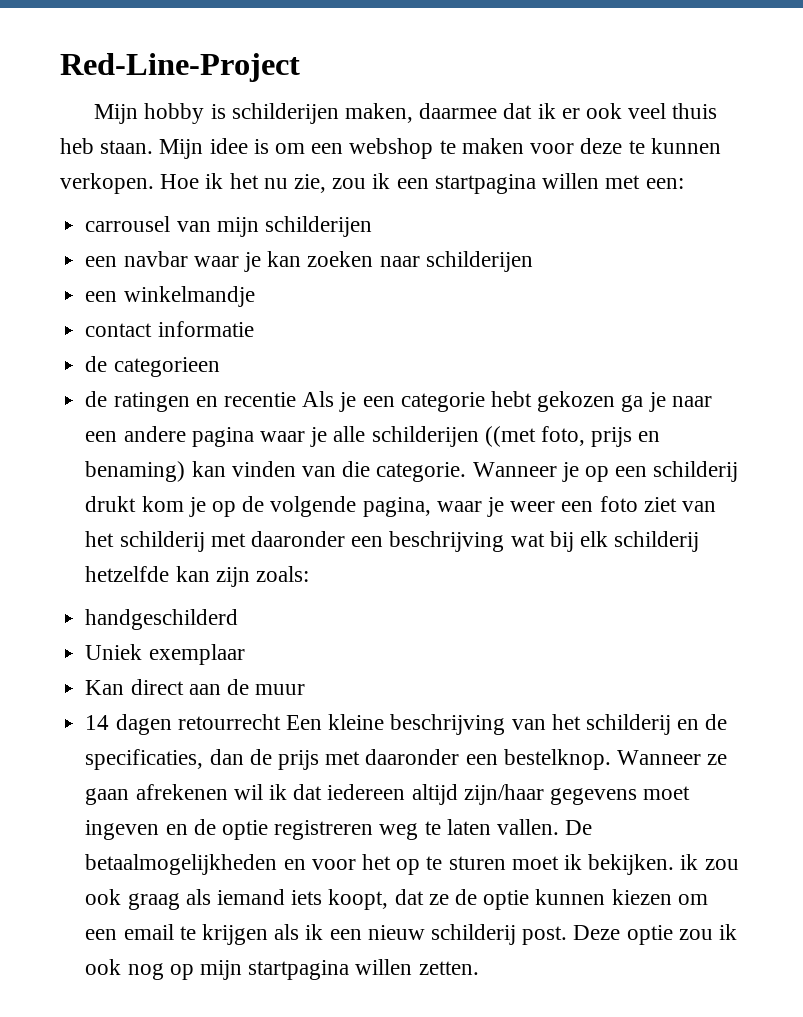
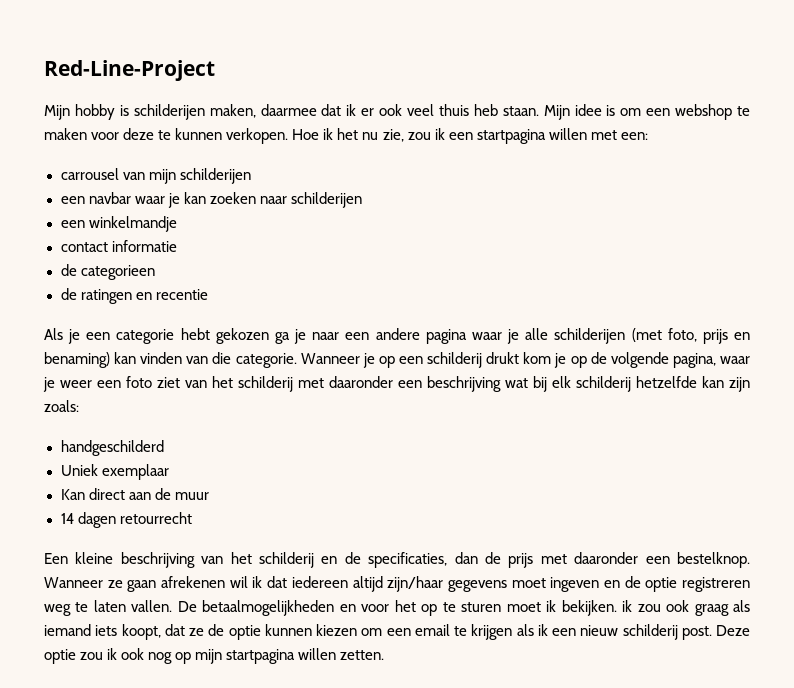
(296, 399) none -> (208, 294) //
[484,426,536,447] ((met -> [631,328,662,342] (met
(281, 722) none -> (192, 518) //

